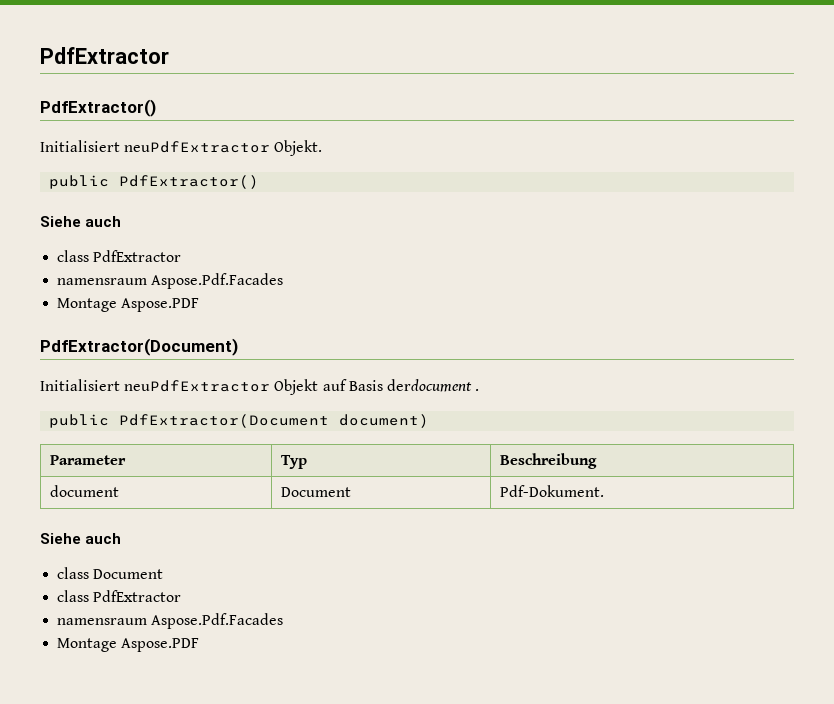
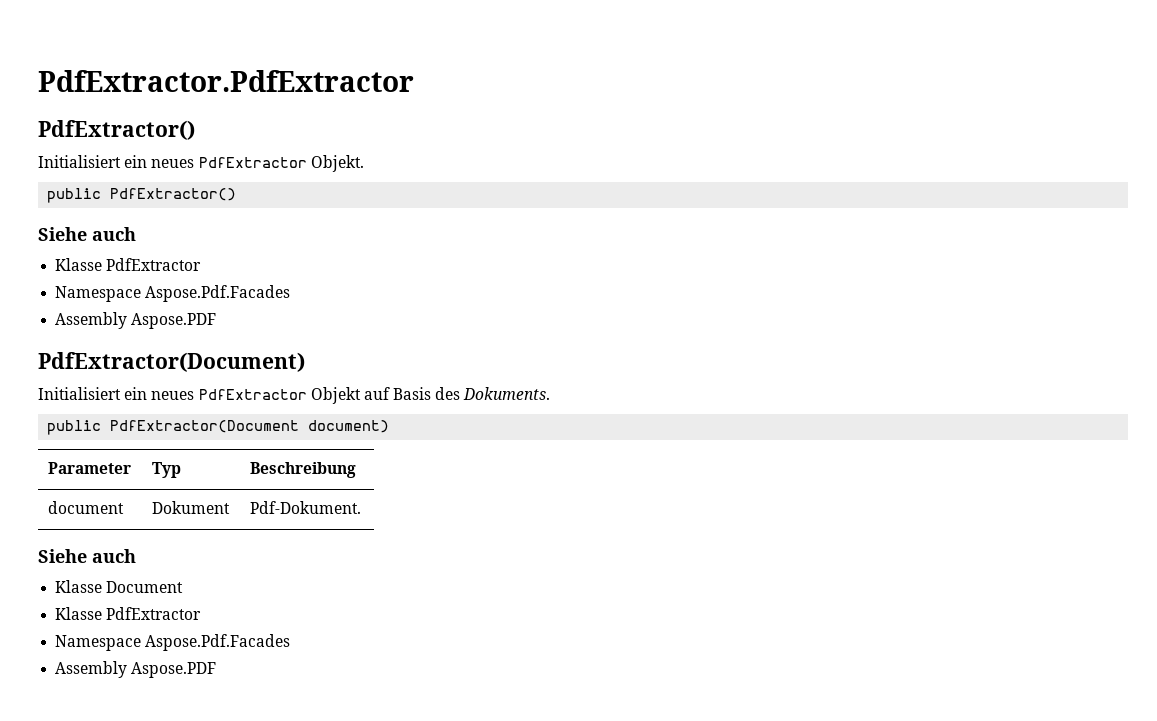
[40,47,169,64] PdfExtractor -> [38,70,414,92] PdfExtractor.PdfExtractor
[124,141,271,153] neuPdfExtractor -> [124,155,307,168] ein neues PdfExtractor
[57,250,182,262] [57,273,284,289] [57,298,118,312] class PdfExtractor // namensraum Aspose.Pdf.Facades // Montage -> [55,258,202,271] [55,285,291,302] [55,312,128,329] Klasse PdfExtractor // Namespace Aspose.Pdf.Facades // Assembly
[124,380,271,392] neuPdfExtractor -> [124,387,307,400] ein neues PdfExtractor
[386,379,480,392] derdocument . -> [435,387,551,400] des Dokuments.
[280,487,351,497] Document -> [152,501,231,514] Dokument
[57,567,90,579] class -> [55,580,103,593] Klasse
[57,590,182,602] [57,613,284,629] [57,638,118,652] class PdfExtractor // namensraum Aspose.Pdf.Facades // Montage -> [55,607,202,620] [55,634,291,651] [55,661,128,678] Klasse PdfExtractor // Namespace Aspose.Pdf.Facades // Assembly

